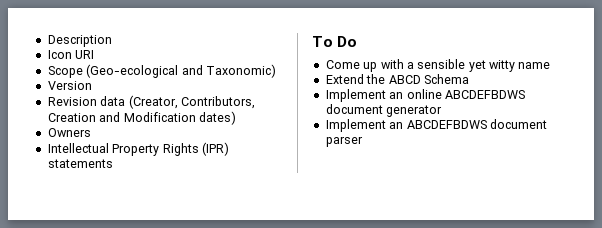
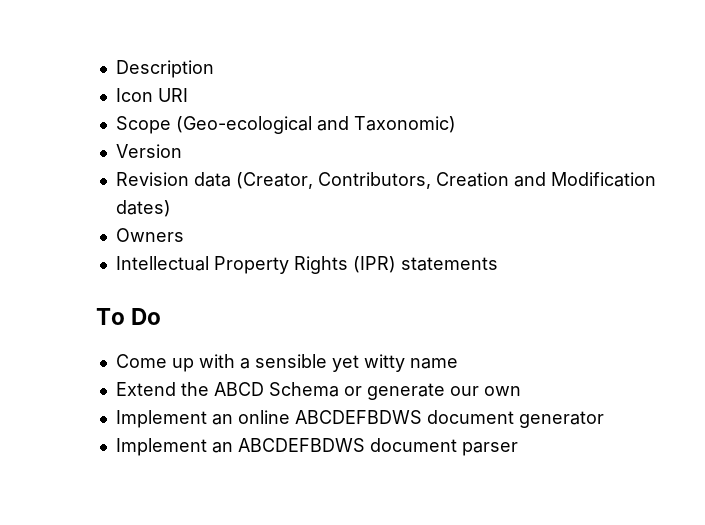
(469, 79) none -> [343,383,521,400] or generate our own

